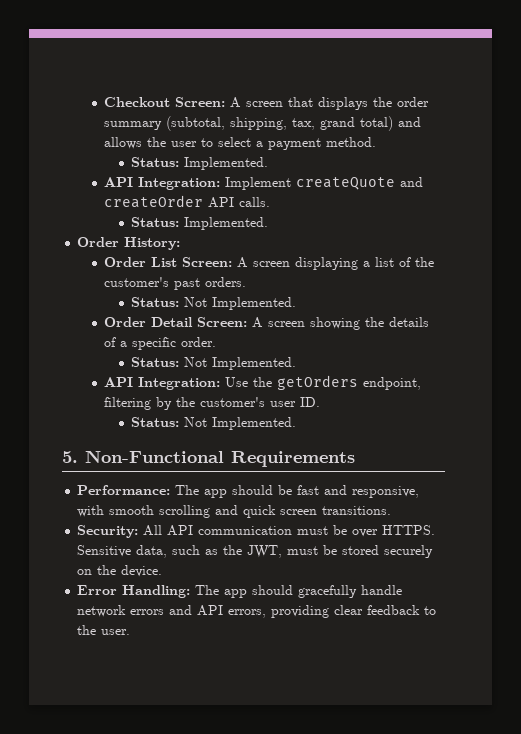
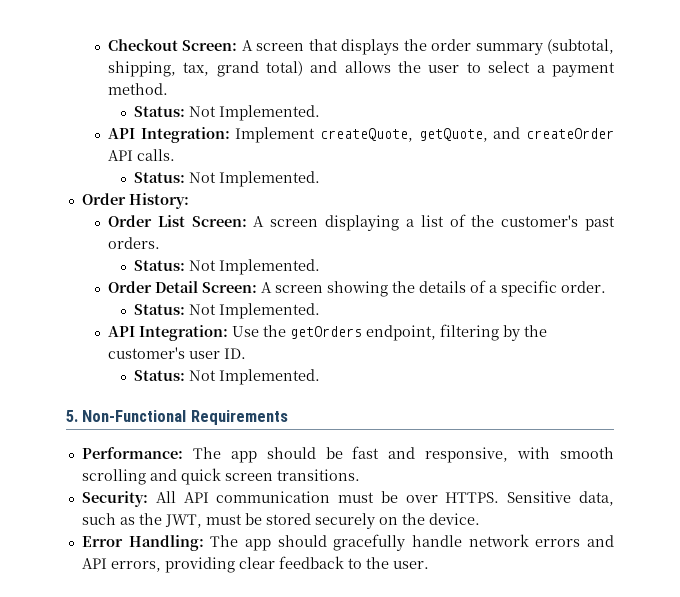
(180, 162) none -> [188,106,216,117] Not
[296,177,396,190] createQuote -> [319,128,488,142] createQuote, getQuote,
(180, 222) none -> [188,172,216,183] Not

